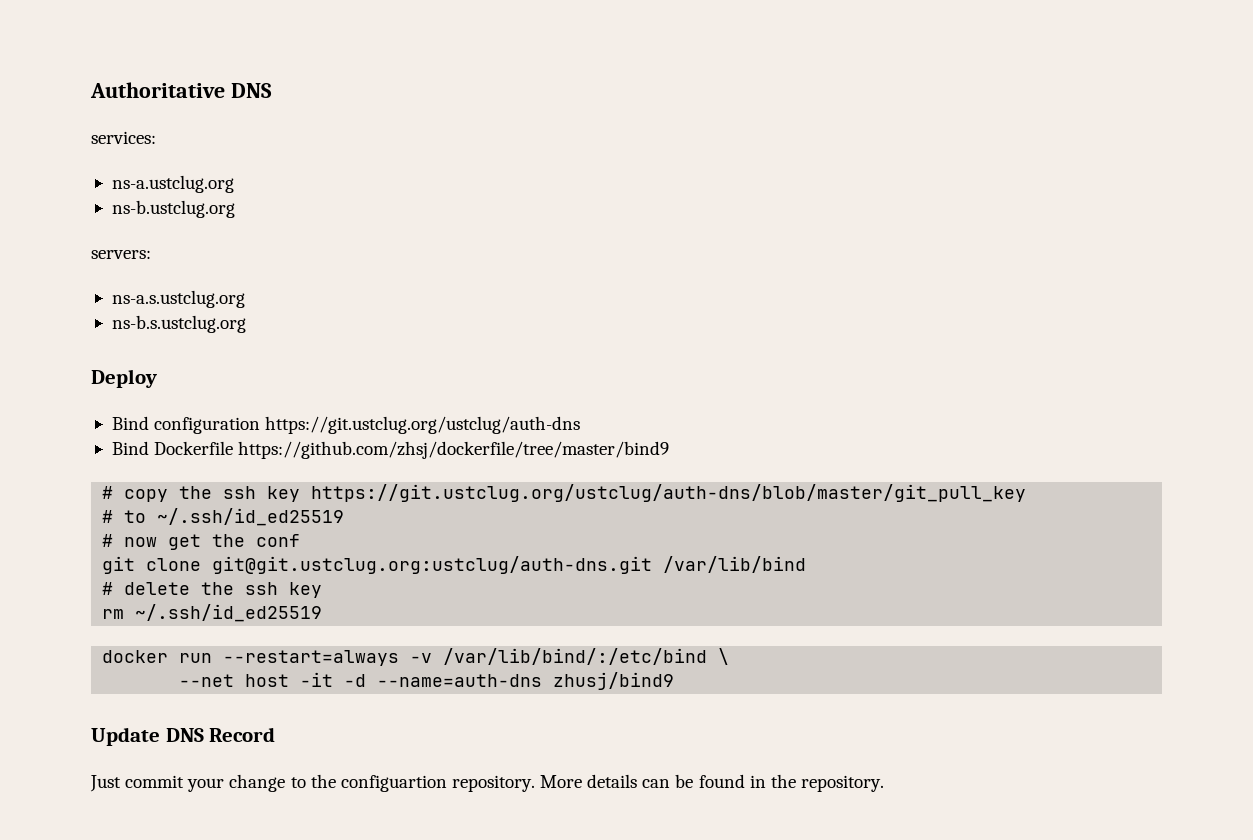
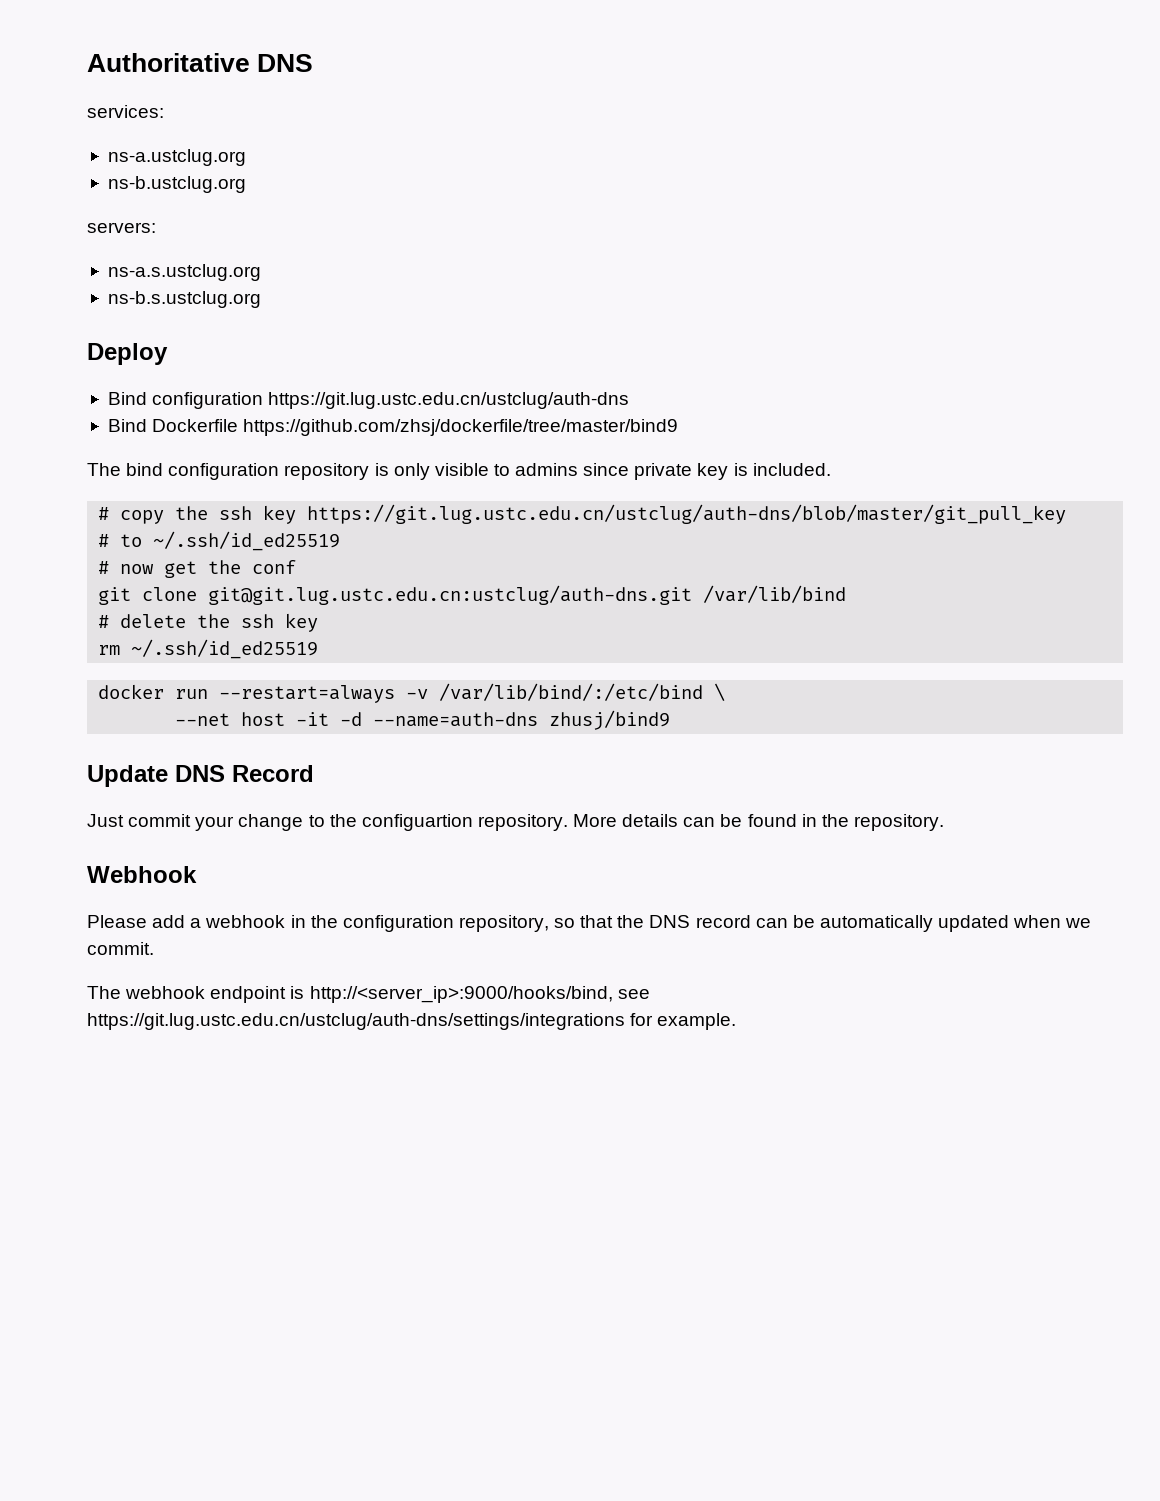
[265,416,581,434] https://git.ustclug.org/ustclug/auth-dns -> [268,392,630,409] https://git.lug.ustc.edu.cn/ustclug/auth-dns
(670, 450) none -> [87,463,831,480] // The bind configuration repository is only visible to admins since private key is included.
[311,484,1027,502] https://git.ustclug.org/ustclug/auth-dns/blob/master/git_pull_key -> [307,504,1067,524] https://git.lug.ustc.edu.cn/ustclug/auth-dns/blob/master/git_pull_key
[212,556,653,574] git@git.ustclug.org:ustclug/auth-dns.git -> [208,585,693,605] git@git.lug.ustc.edu.cn:ustclug/auth-dns.git
(884, 783) none -> [87,866,197,883] [87,915,1092,932] [87,942,154,955] [87,986,650,1003] [87,1013,737,1030] // Webhook // Please add a webhook in the configuration repository, so that the DNS record can be automatically updated when we commit. // The webhook endpoint is http://<server_ip>:9000/hooks/bind, see https://git.lug.ustc.edu.cn/ustclug/auth-dns/settings/integrations for example.

